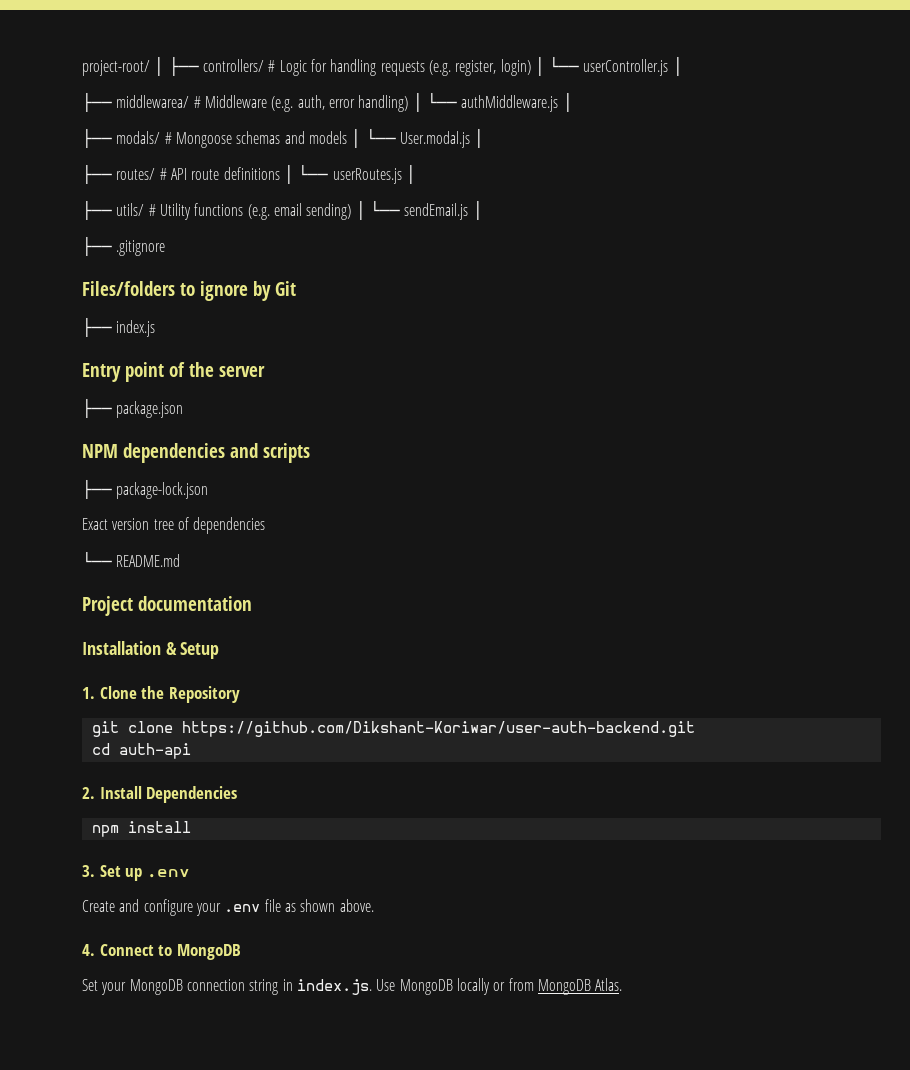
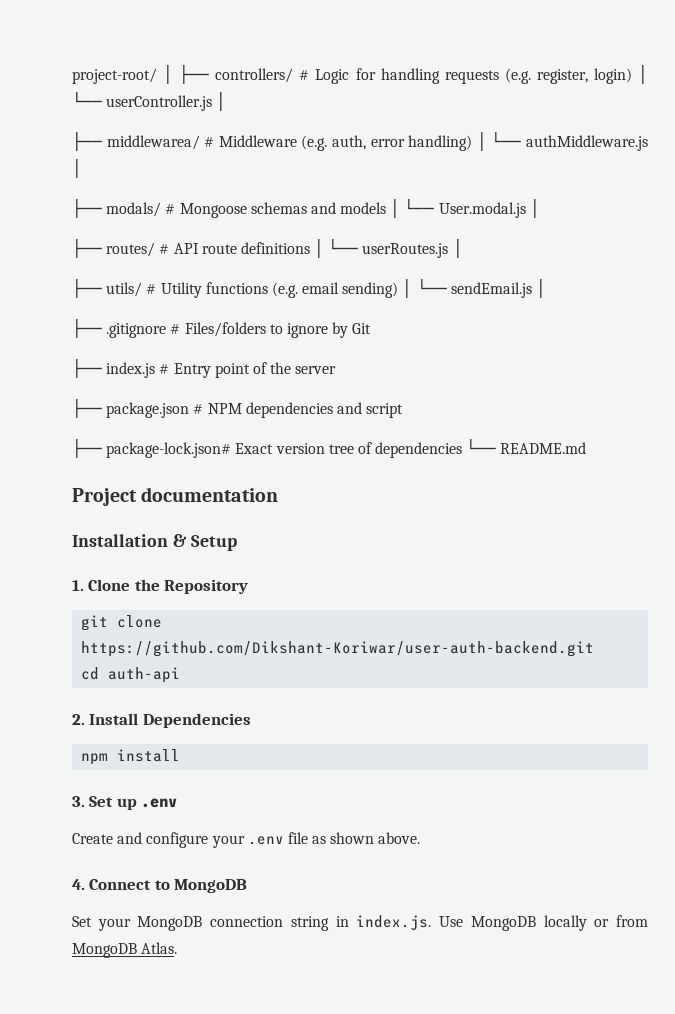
(166, 248) // -> [170,324,181,334] #
(156, 328) // -> [159,364,170,374] #
(184, 409) // -> [193,404,204,414] #
[263,443,310,463] [82,479,209,499] scripts // ├── package-lock.json // -> [366,403,404,418] [72,438,232,458] script // ├── package-lock.json#
(266, 525) // -> (463, 450) none

